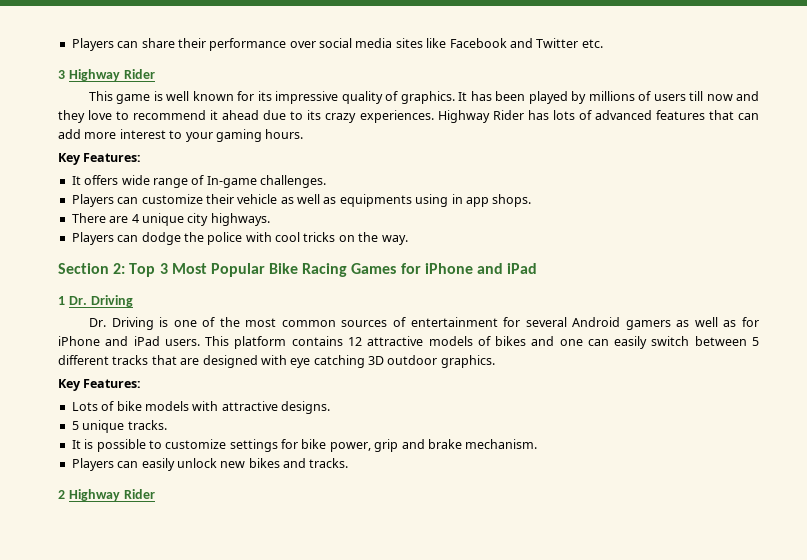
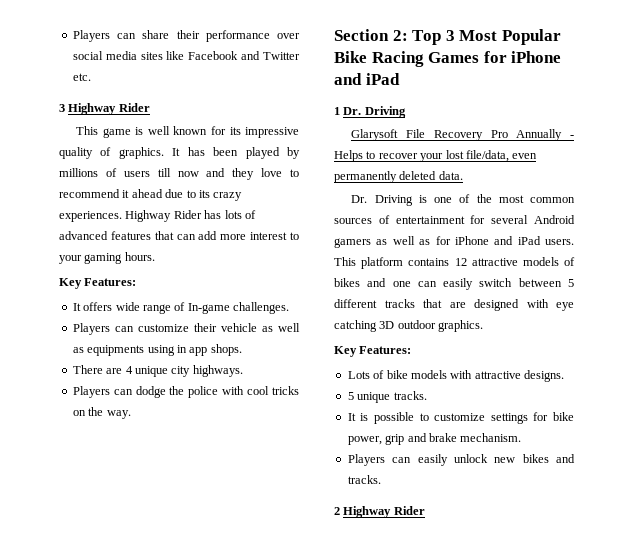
(133, 301) none -> [351,129,574,141] [334,150,538,162] [334,171,463,183] // Glarysoft File Recovery Pro Annually - Helps to recover your lost file/data, even permanently deleted data.

